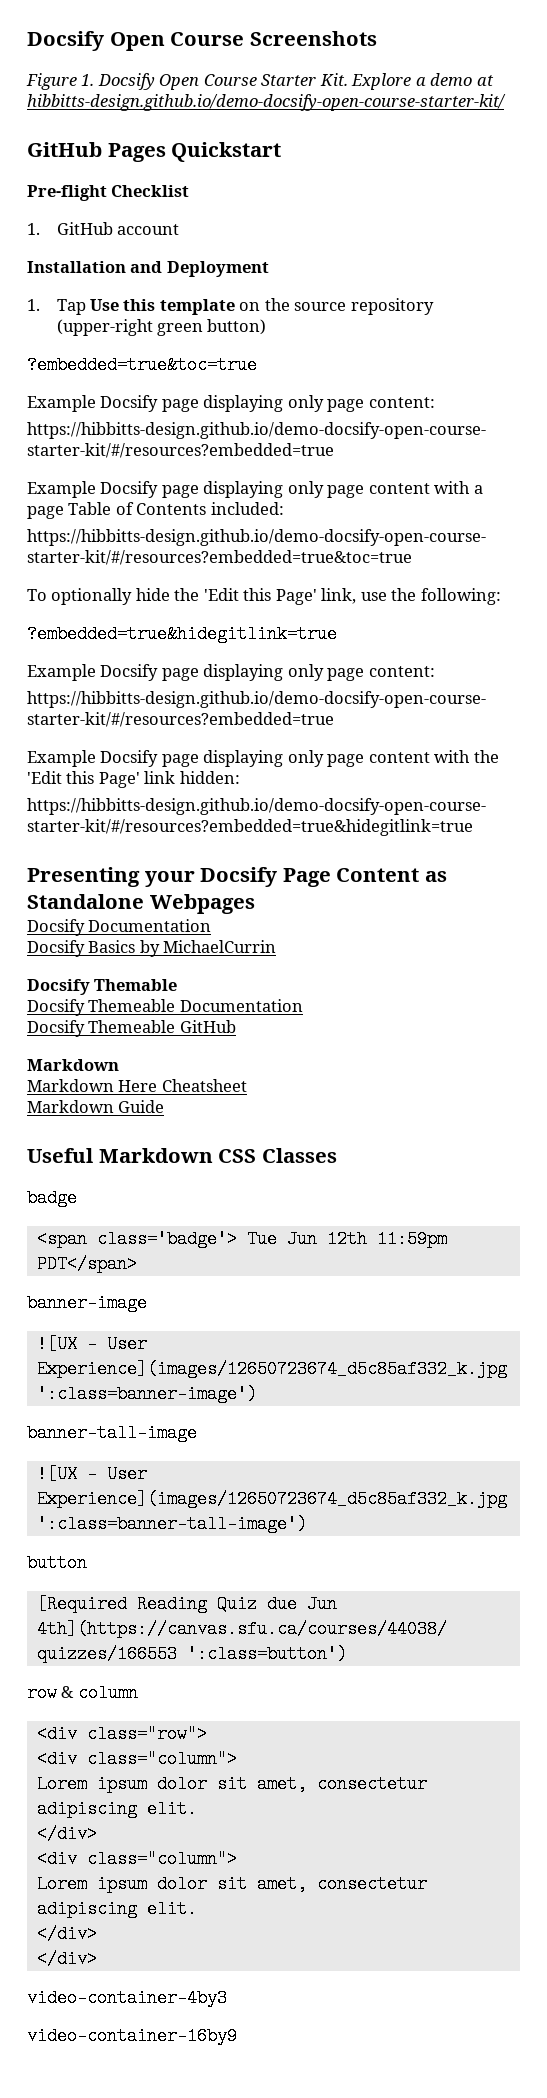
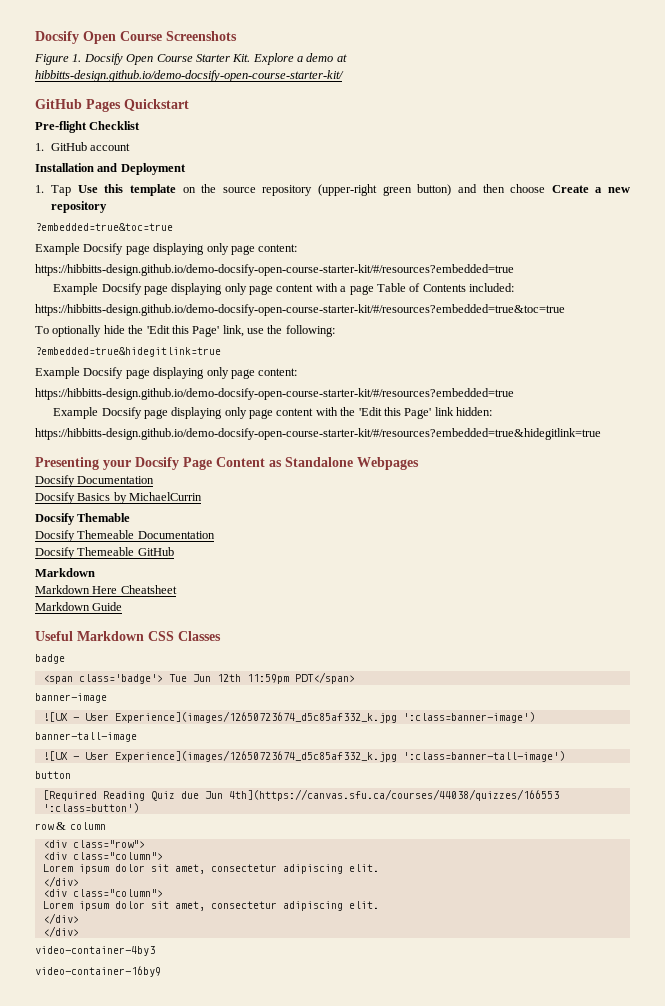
(267, 327) none -> [457,184,631,193] [51,201,108,213] and then choose Create a new repository

